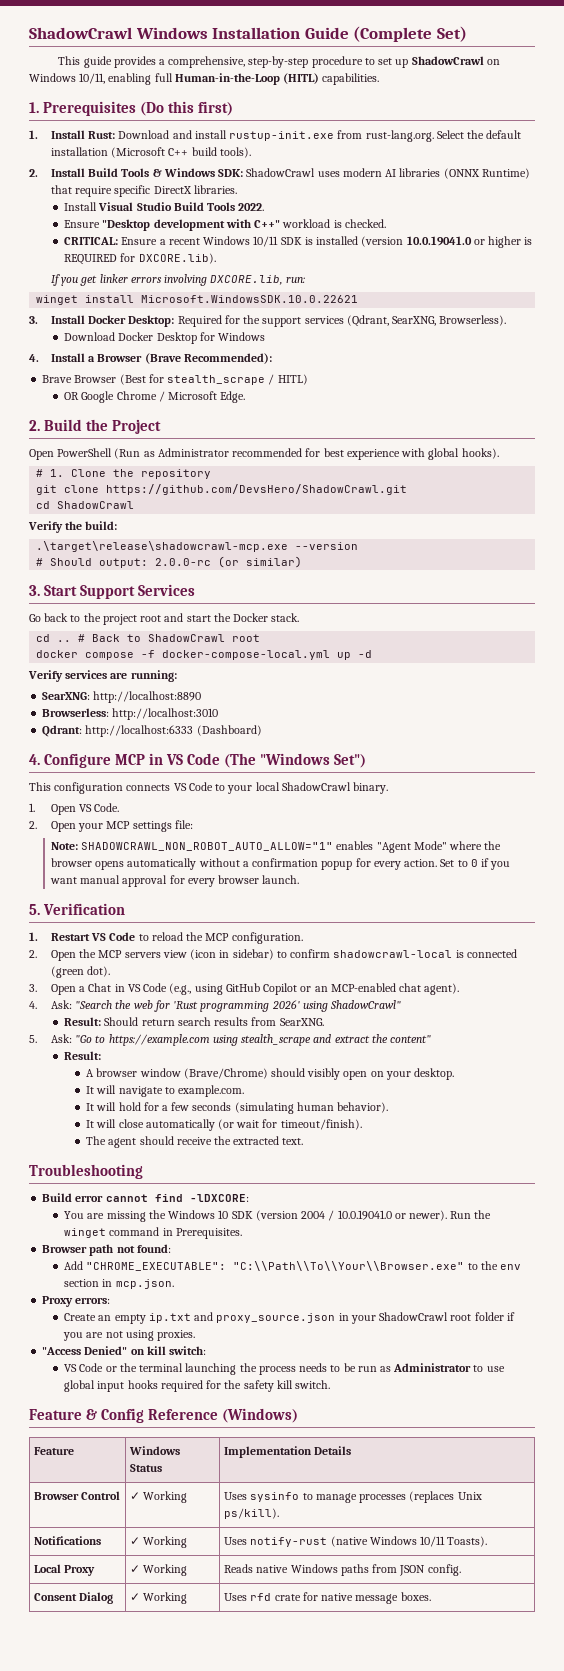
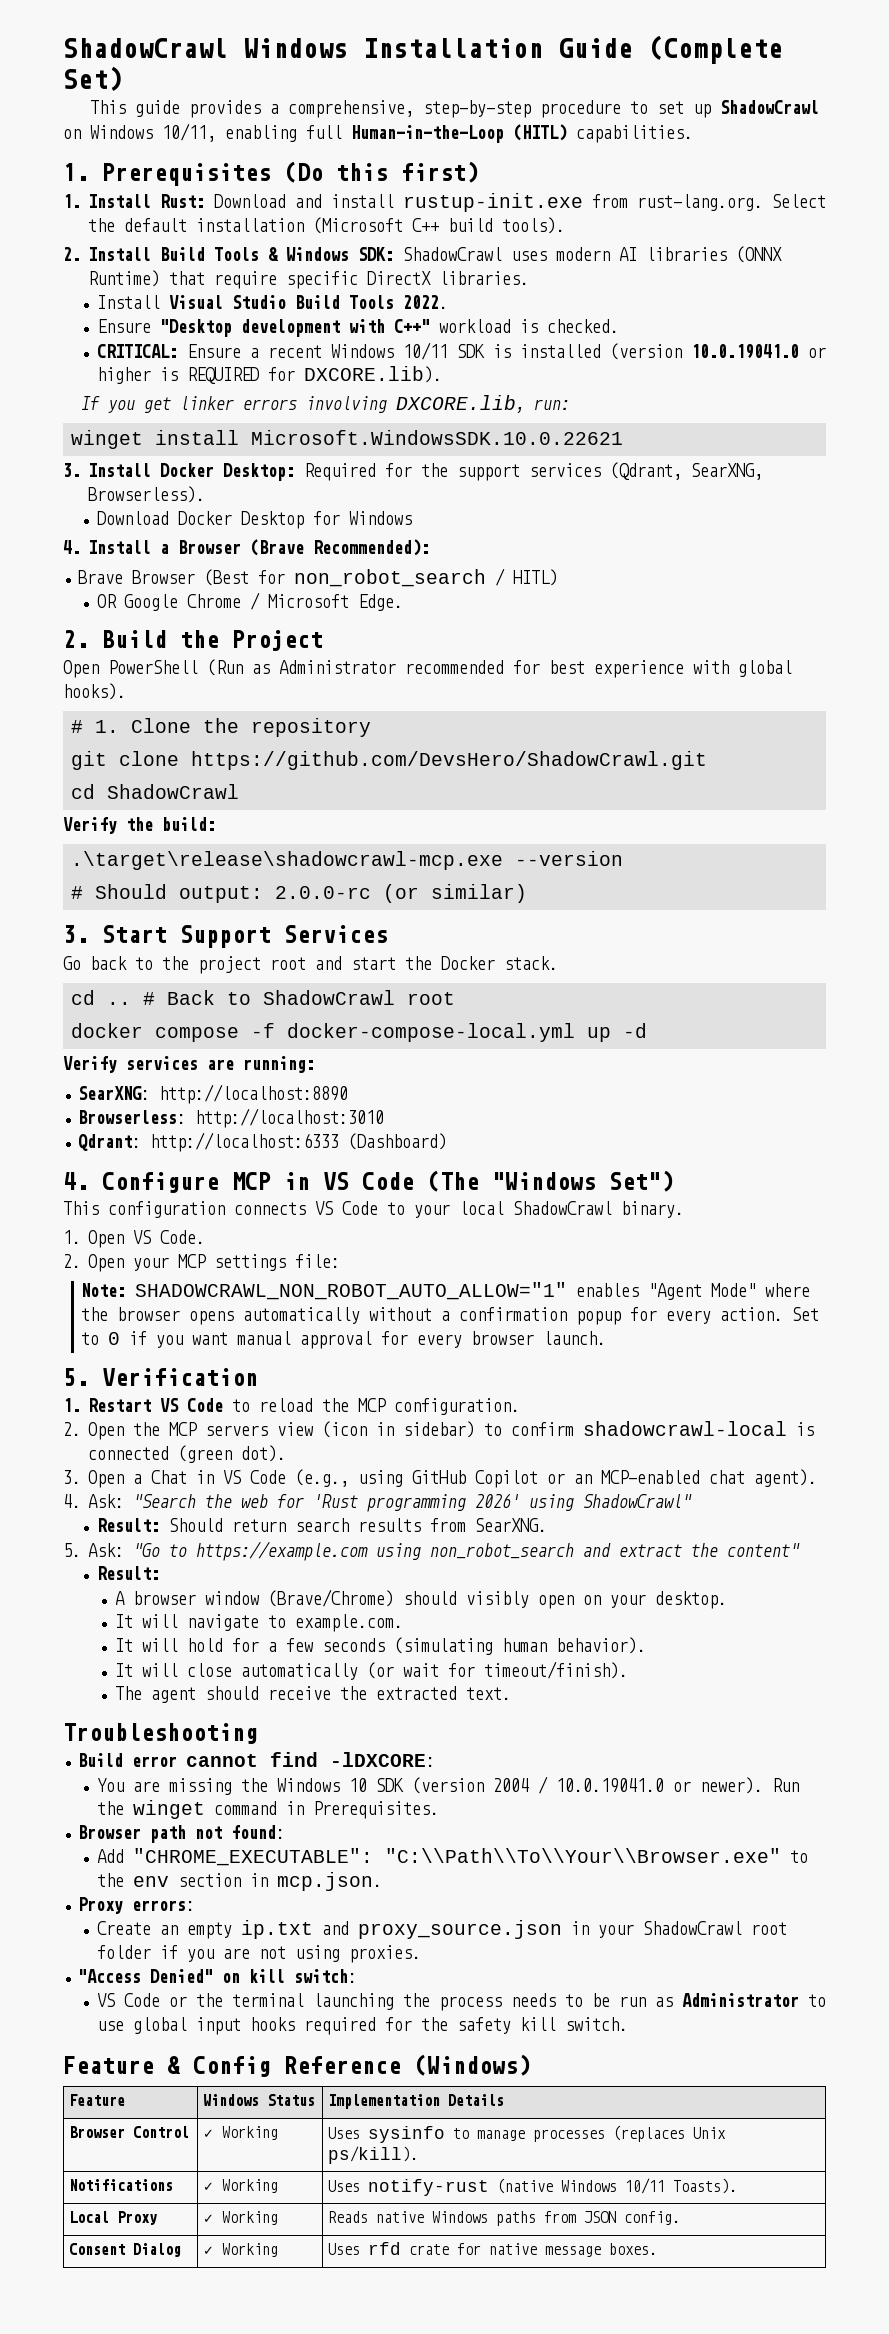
[167,375,266,385] stealth_scrape -> [294,569,487,587] non_robot_search
[241,1034,312,1046] stealth_scrape -> [430,1543,574,1559] non_robot_search

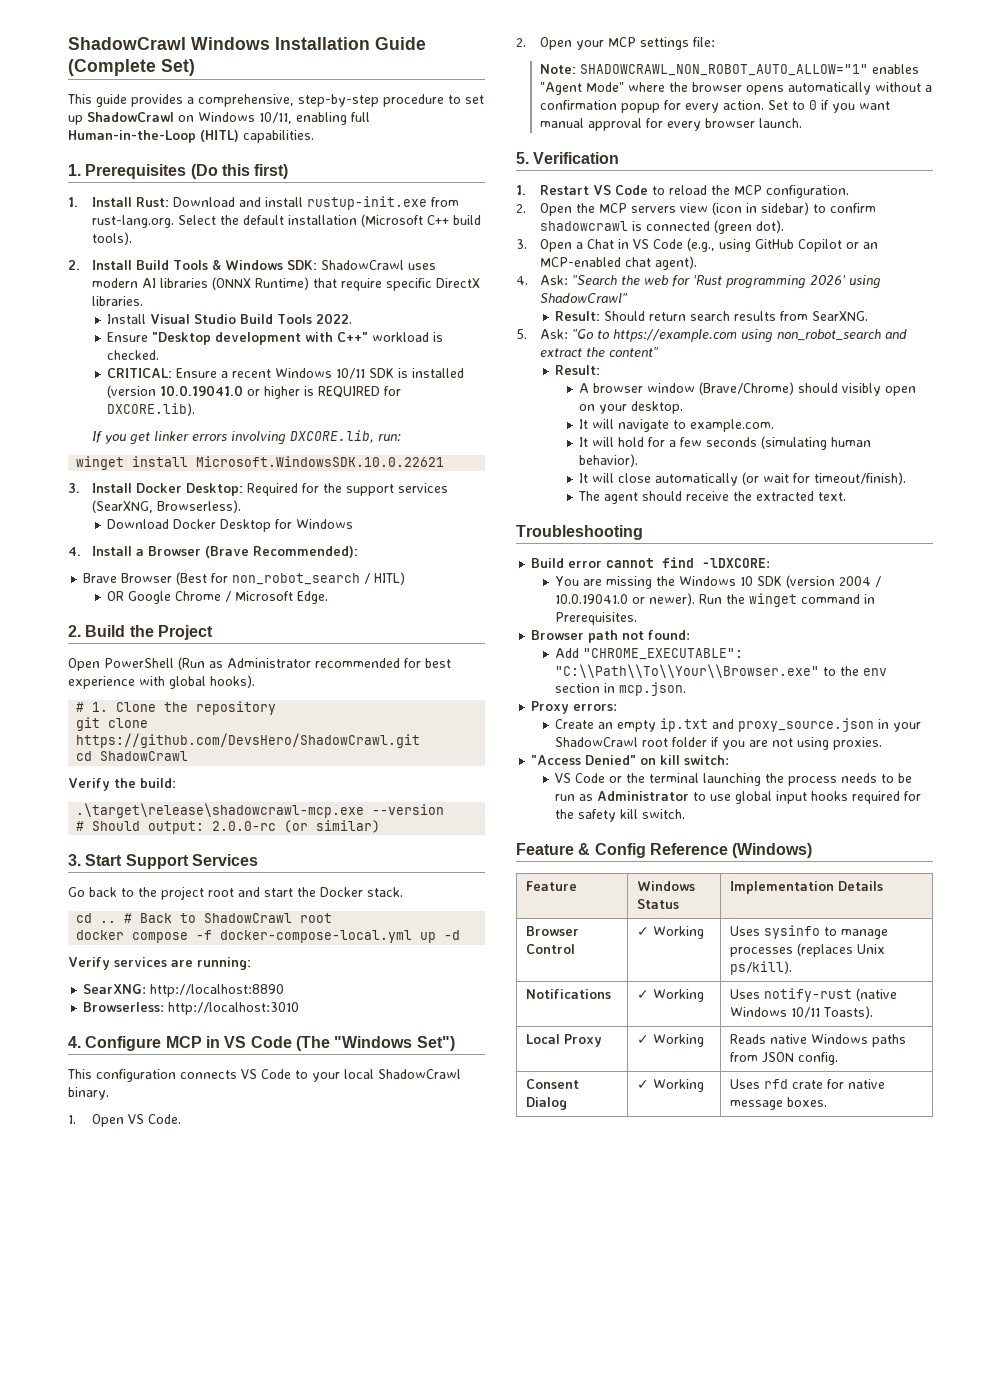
[610,462,763,480] (Qdrant, SearXNG, -> [92,500,154,513] (SearXNG,
[78,1132,448,1152] // Qdrant: http://localhost:6333 (Dashboard) -> (300, 1008) none
[583,1421,787,1436] shadowcrawl-local -> [540,221,629,231] shadowcrawl

